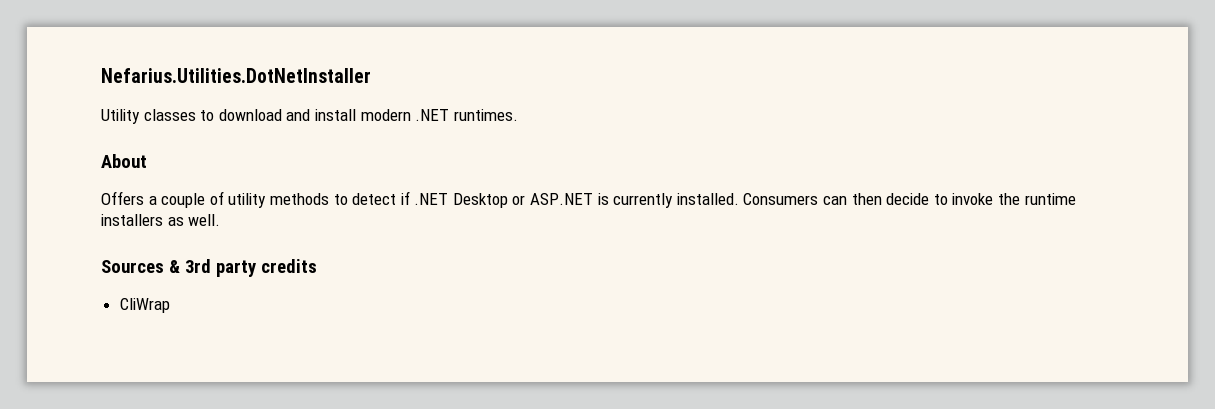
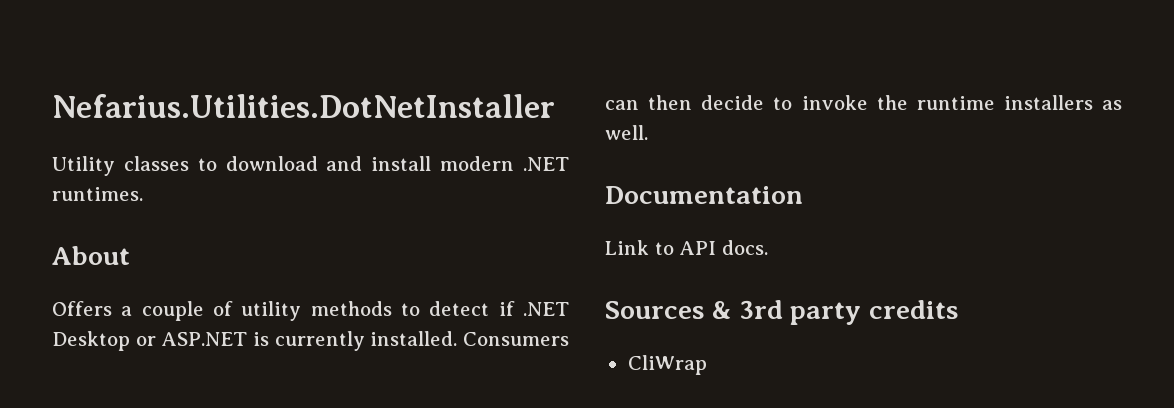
(221, 220) none -> [605,186,803,204] [605,240,768,255] // Documentation // Link to API docs.

